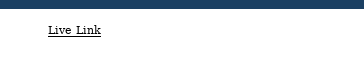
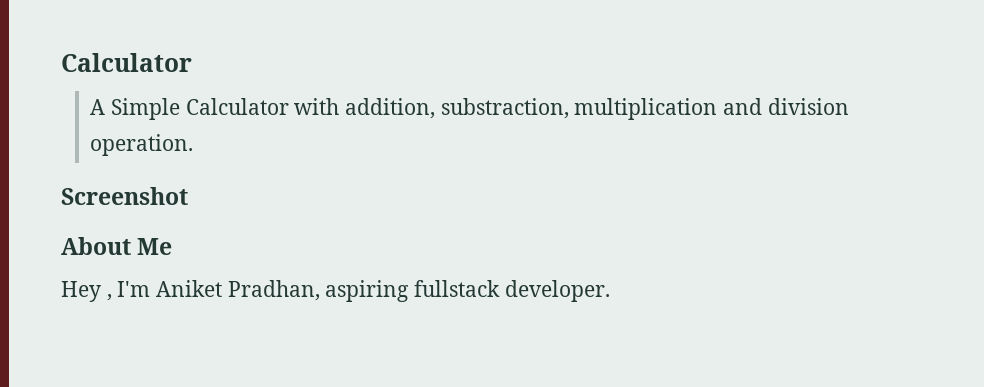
[48,25,101,34] Live Link -> [61,53,192,72] [90,98,849,120] [90,134,194,156] [61,187,188,205] [61,237,173,255] [61,280,610,302] Calculator // A Simple Calculator with addition, substraction, multiplication and division operation. // Screenshot // About Me // Hey , I'm Aniket Pradhan, aspiring fullstack developer.

